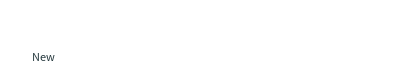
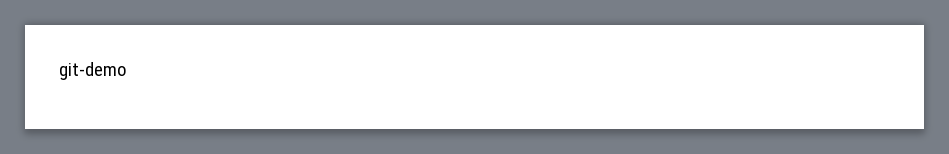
[32,53,55,61] New -> [59,62,126,80] git-demo

